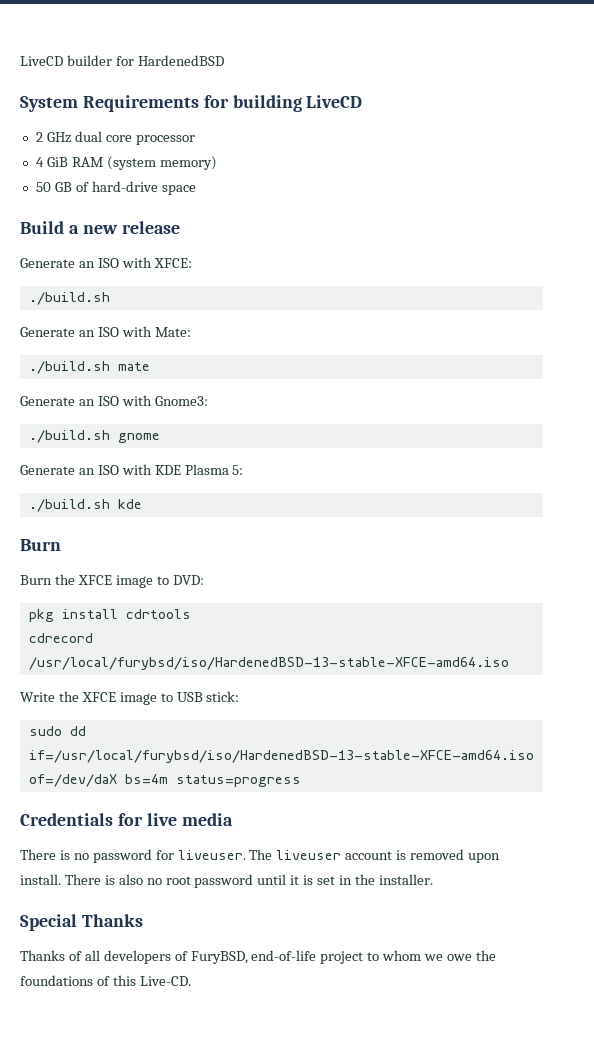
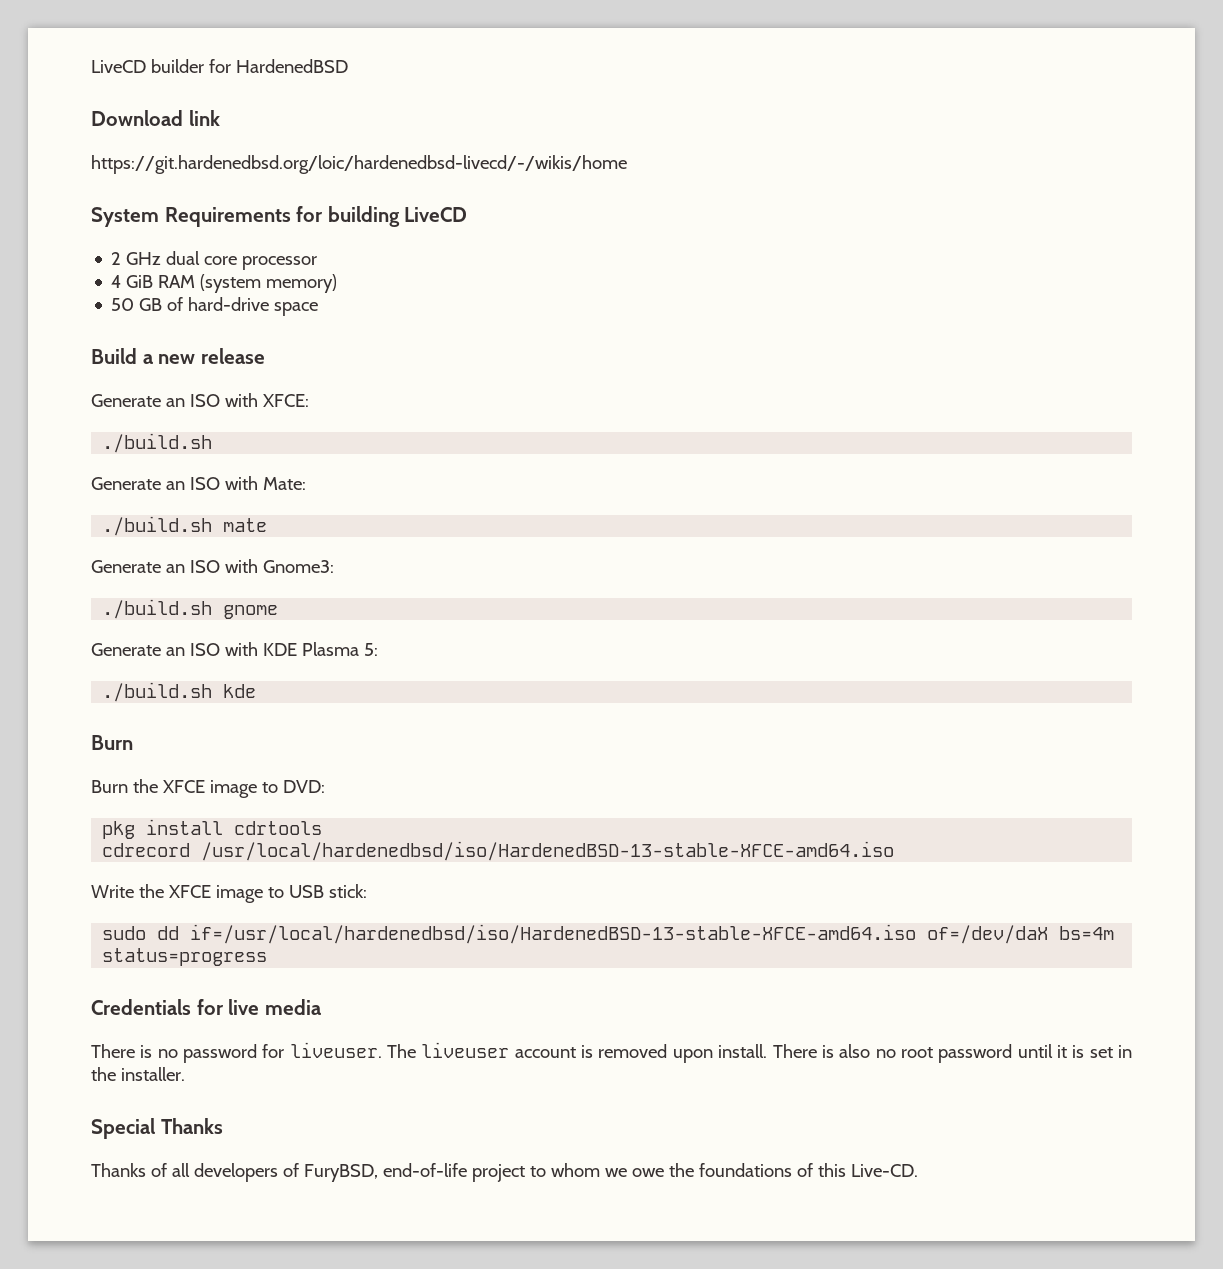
(224, 60) none -> [91,110,220,126] [91,155,627,174] // Download link // https://git.hardenedbsd.org/loic/hardenedbsd-livecd/-/wikis/home
[28,657,509,670] /usr/local/furybsd/iso/HardenedBSD-13-stable-XFCE-amd64.iso -> [201,841,895,861] /usr/local/hardenedbsd/iso/HardenedBSD-13-stable-XFCE-amd64.iso
[28,750,534,763] if=/usr/local/furybsd/iso/HardenedBSD-13-stable-XFCE-amd64.iso -> [190,924,917,944] if=/usr/local/hardenedbsd/iso/HardenedBSD-13-stable-XFCE-amd64.iso

